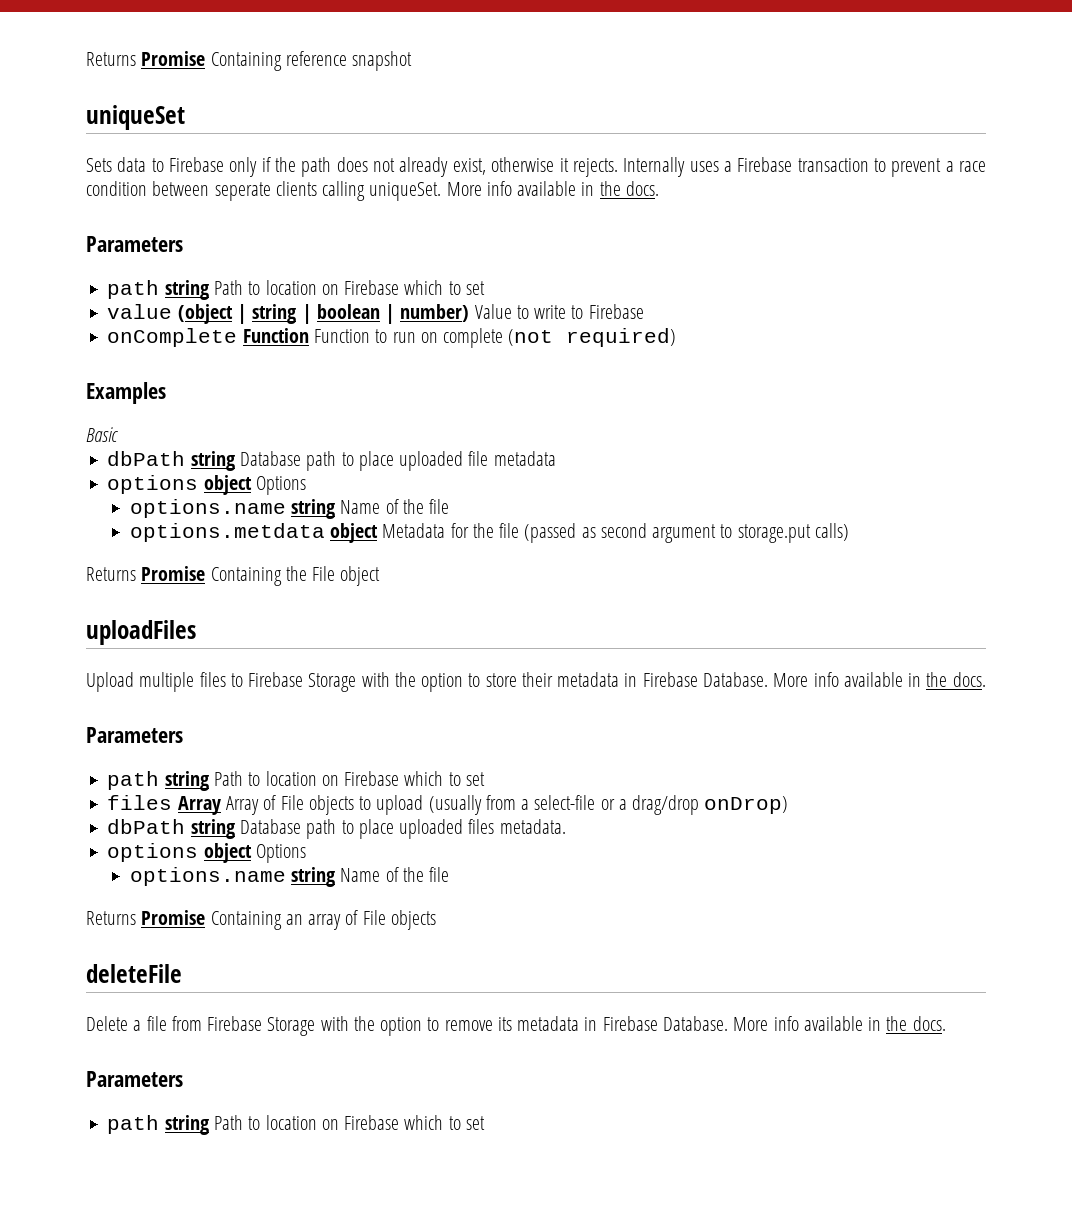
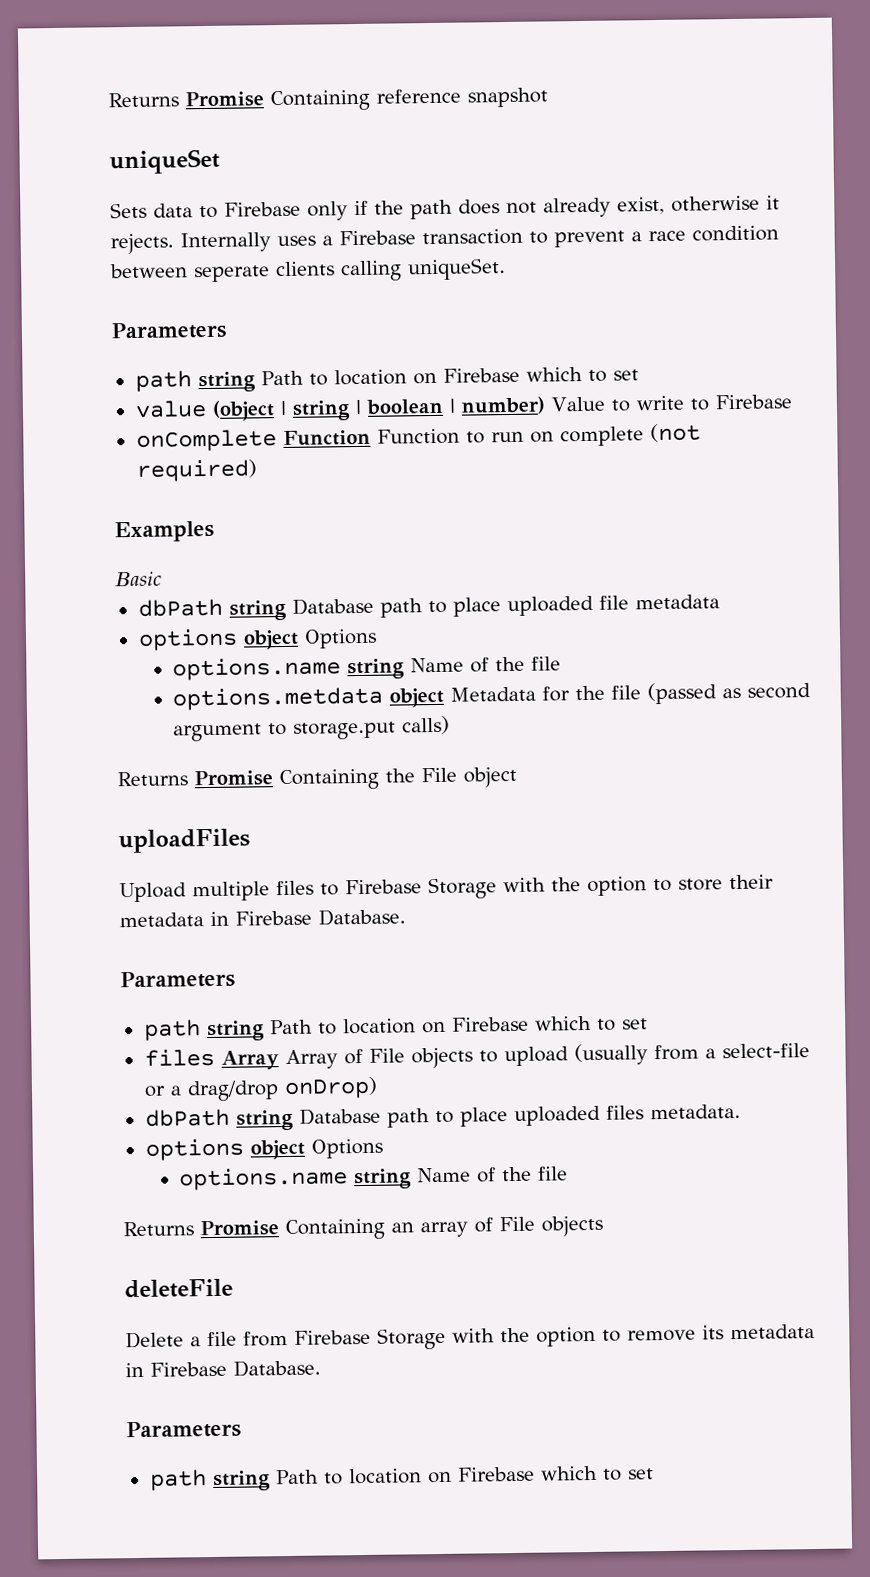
[446,181,659,196] More info available in the docs. -> (506, 269) none
[773,672,986,687] More info available in the docs. -> (406, 917) none
[733,1016,946,1031] More info available in the docs. -> (321, 1368) none

